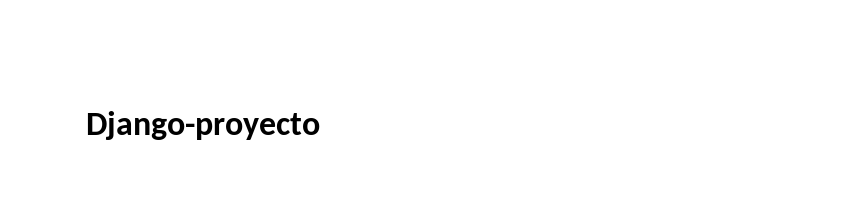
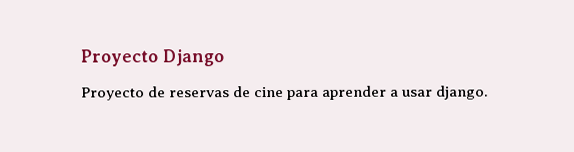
[86,111,320,140] Django-proyecto -> [80,49,224,67] [81,85,490,101] Proyecto Django // Proyecto de reservas de cine para aprender a usar django.

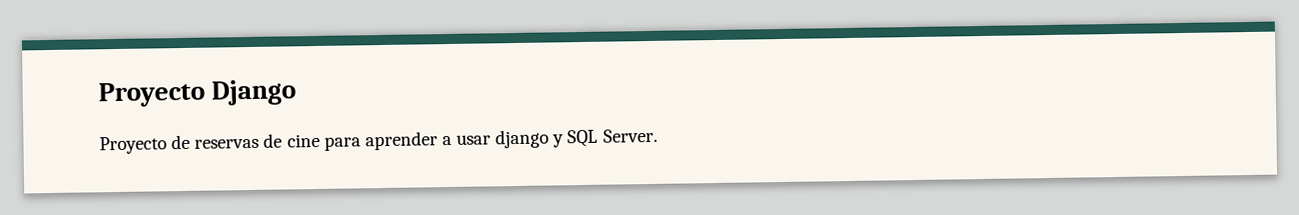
[436,85,490,100] django. -> [495,128,658,149] django y SQL Server.

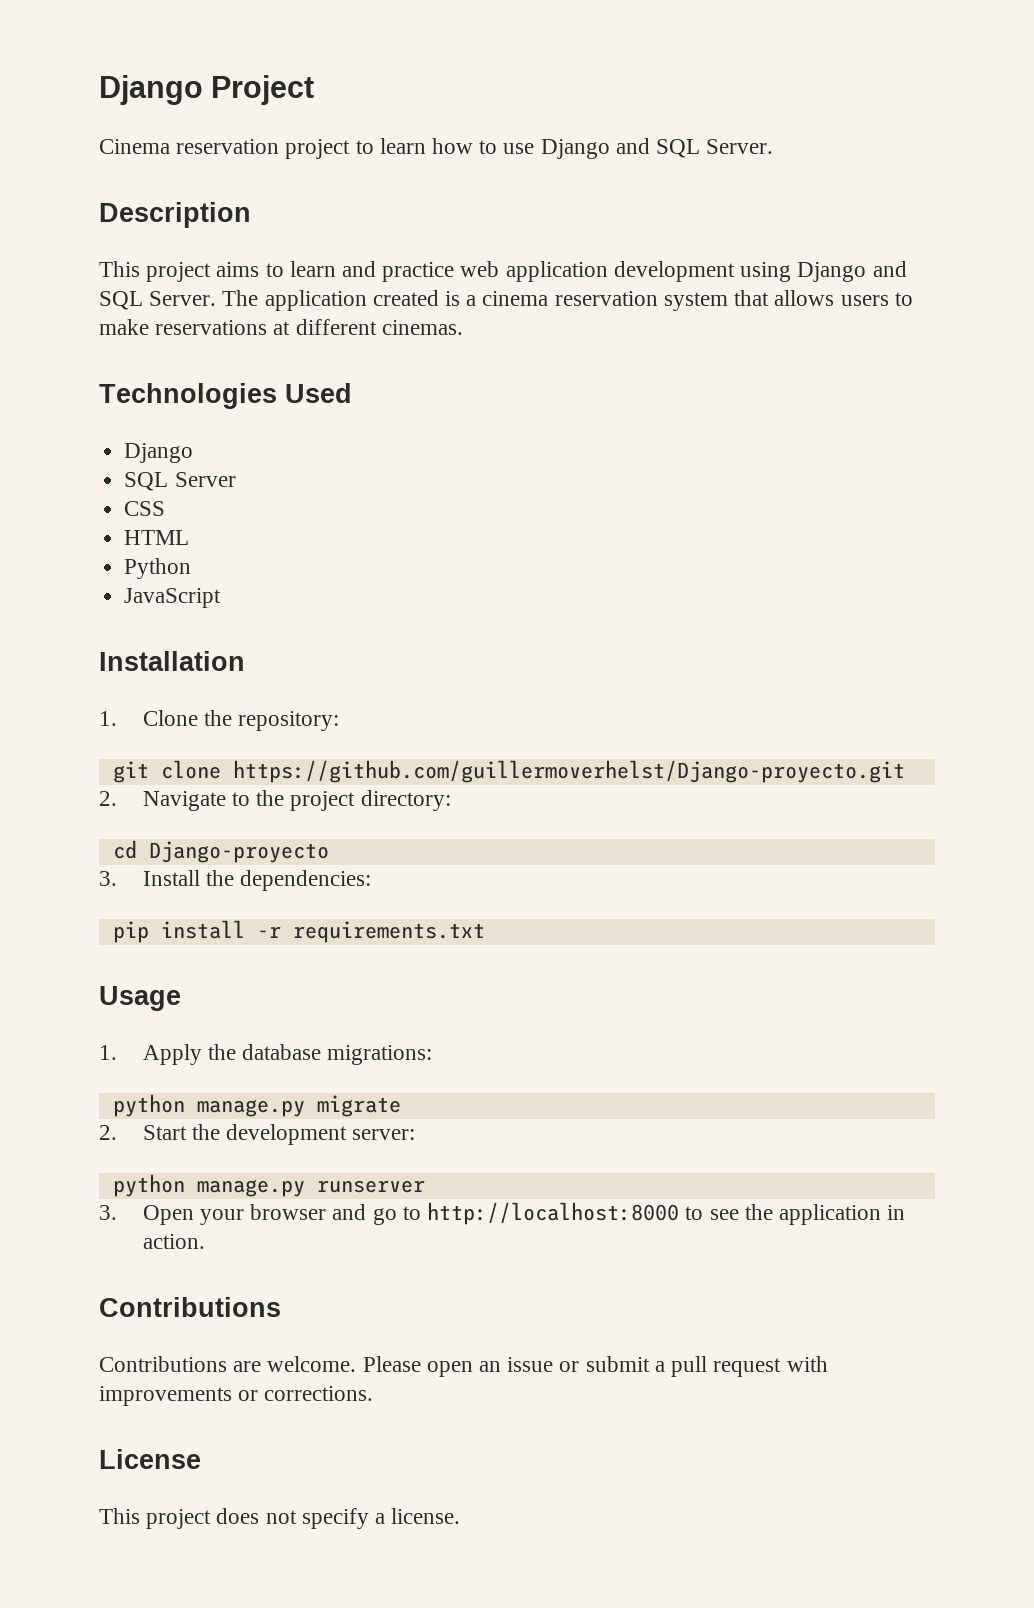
[98,79,297,108] [99,128,658,155] Proyecto Django // Proyecto de reservas de cine para aprender a usar django y SQL Server. -> [99,75,315,105] [99,138,774,159] [99,202,251,228] [99,261,907,282] [99,290,913,311] [99,319,463,335] [99,383,352,409] [124,443,194,463] [124,472,236,491] [124,501,166,516] [124,530,190,545] [124,558,192,579] [124,588,222,608] [99,651,245,671] [99,710,340,731] [112,760,905,783] [99,790,451,811] [112,840,329,863] [99,870,372,891] [112,920,485,943] [99,986,181,1011] [99,1044,433,1065] [112,1094,401,1117] [99,1124,416,1145] [112,1174,425,1197] [99,1202,906,1225] [142,1234,205,1249] [99,1297,281,1317] [99,1356,828,1377] [99,1386,374,1406] [99,1449,201,1469] [99,1508,461,1529] Django Project // Cinema reservation project to learn how to use Django and SQL Server. // Description // This project aims to learn and practice web application development using Django and SQL Server. The application created is a cinema reservation system that allows users to make reservations at different cinemas. // Technologies Used // Django // SQL Server // CSS // HTML // Python // JavaScript // Installation // 1. Clone the repository: // git clone https://github.com/guillermoverhelst/Django-proyecto.git // 2. Navigate to the project directory: // cd Django-proyecto // 3. Install the dependencies: // pip install -r requirements.txt // Usage // 1. Apply the database migrations: // python manage.py migrate // 2. Start the development server: // python manage.py runserver // 3. Open your browser and go to http://localhost:8000 to see the application in action. // Contributions // Contributions are welcome. Please open an issue or submit a pull request with improvements or corrections. // License // This project does not specify a license.

